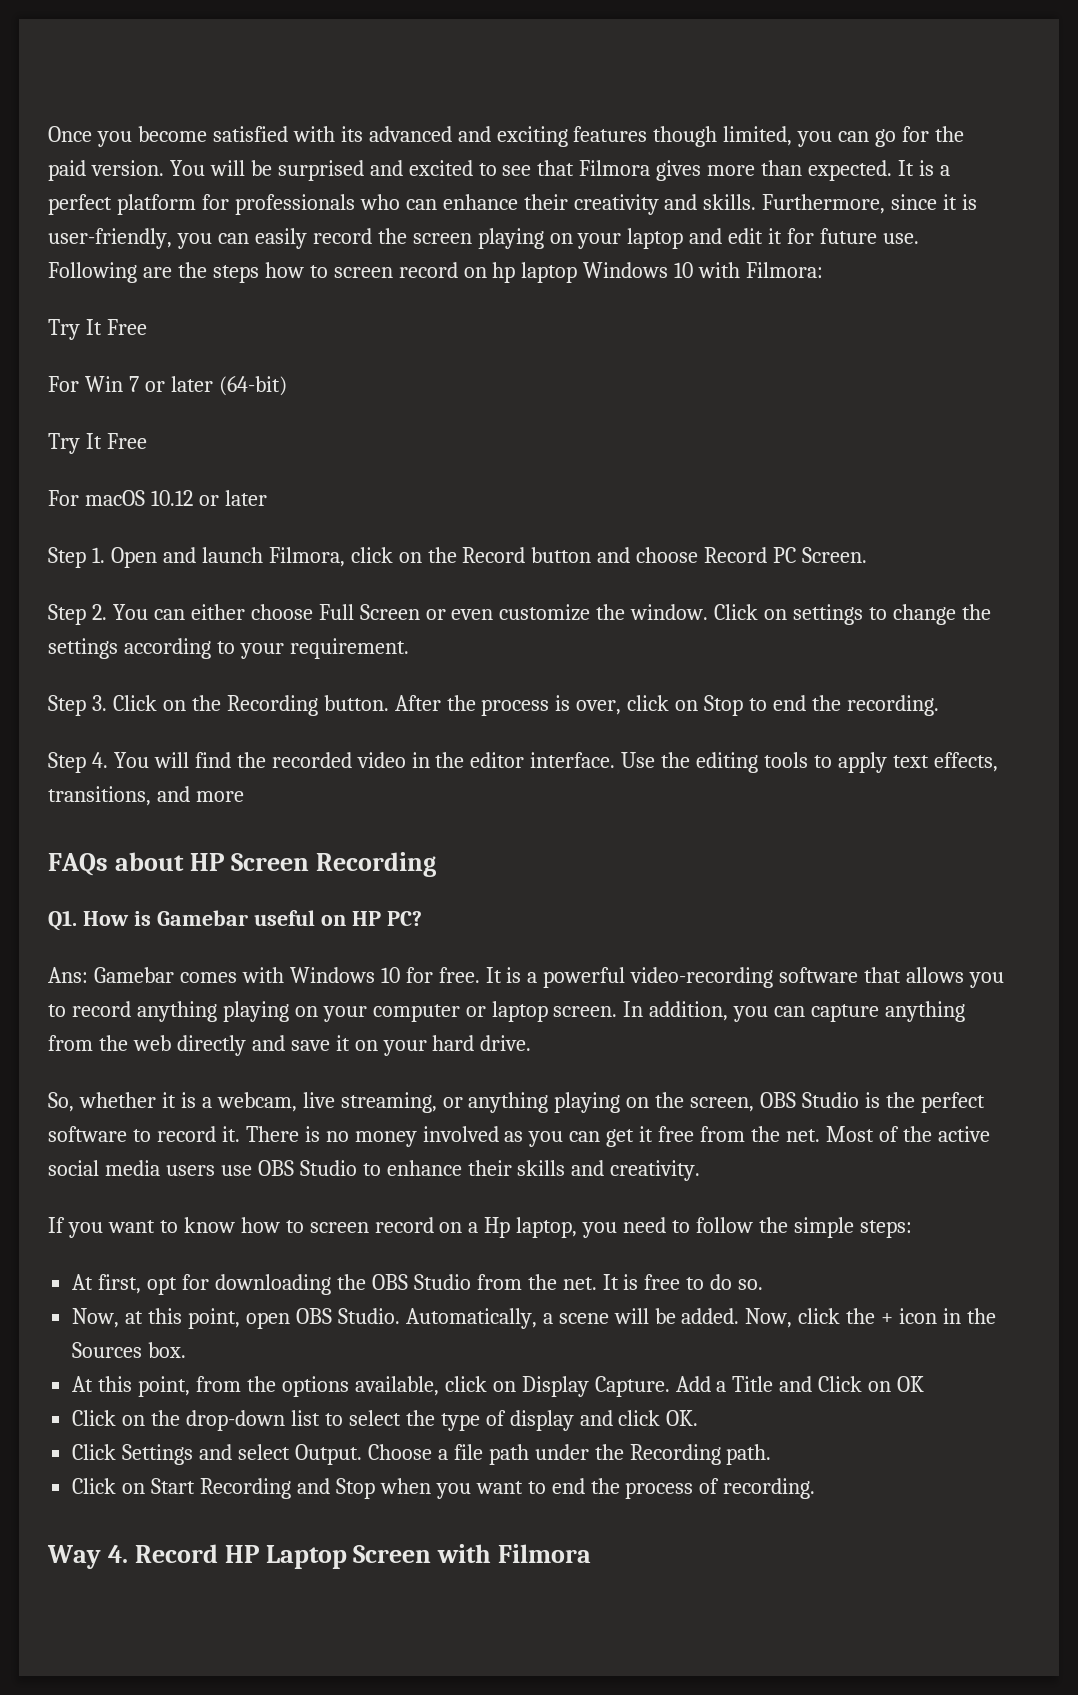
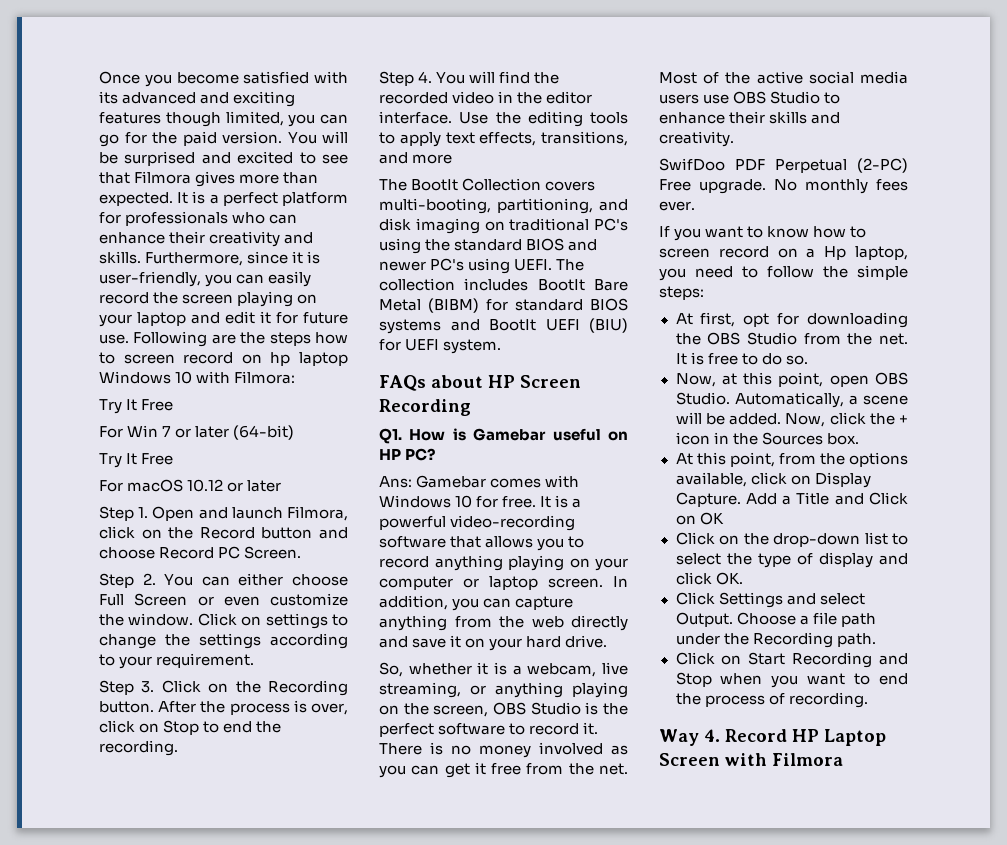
(244, 796) none -> [379,178,596,191] [379,198,628,214] [379,218,628,234] [379,238,598,254] [379,258,585,274] [379,278,628,291] [379,298,628,313] [379,318,628,334] [379,339,502,354] // The BootIt Collection covers multi-booting, partitioning, and disk imaging on traditional PC's using the standard BIOS and newer PC's using UEFI. The collection includes BootIt Bare Metal (BIBM) for standard BIOS systems and BootIt UEFI (BIU) for UEFI system.
(701, 1170) none -> [659,158,908,173] [659,179,908,194] [659,201,695,211] // SwifDoo PDF Perpetual (2-PC) Free upgrade. No monthly fees ever.

